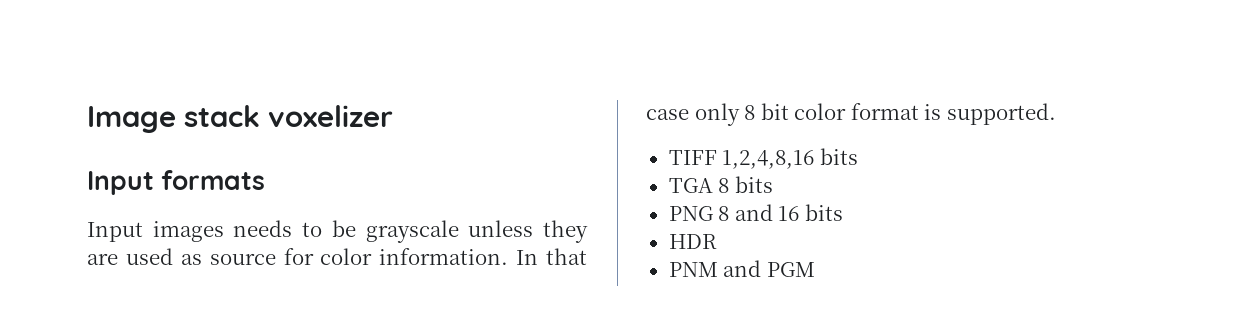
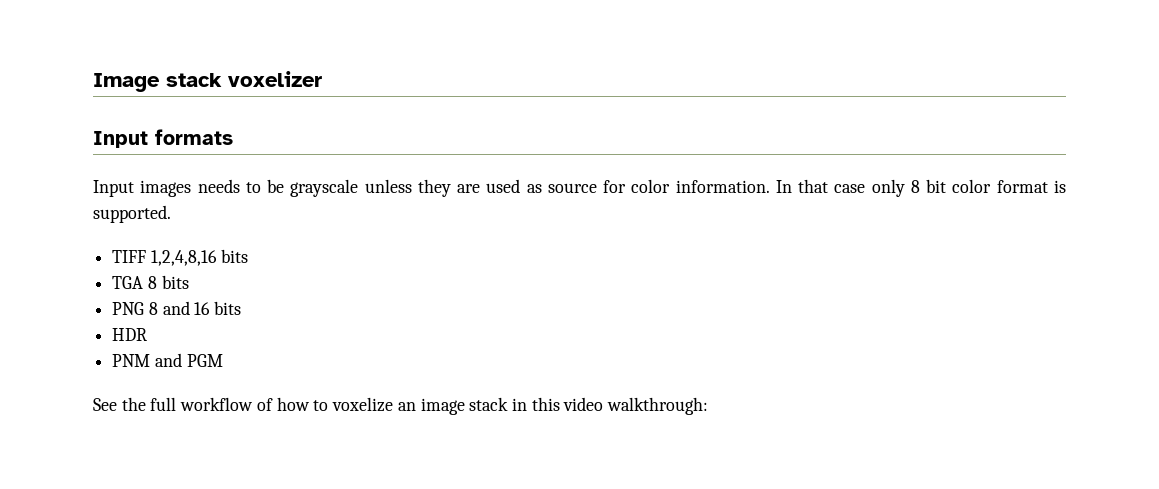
(815, 269) none -> [93,397,709,415] // See the full workflow of how to voxelize an image stack in this video walkthrough:

